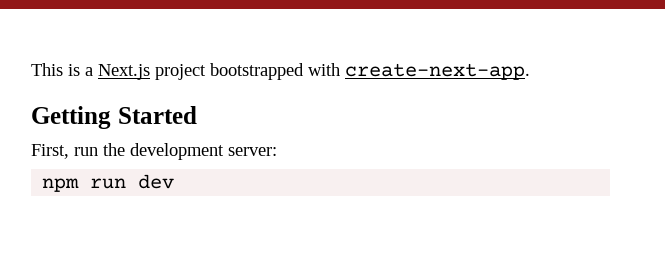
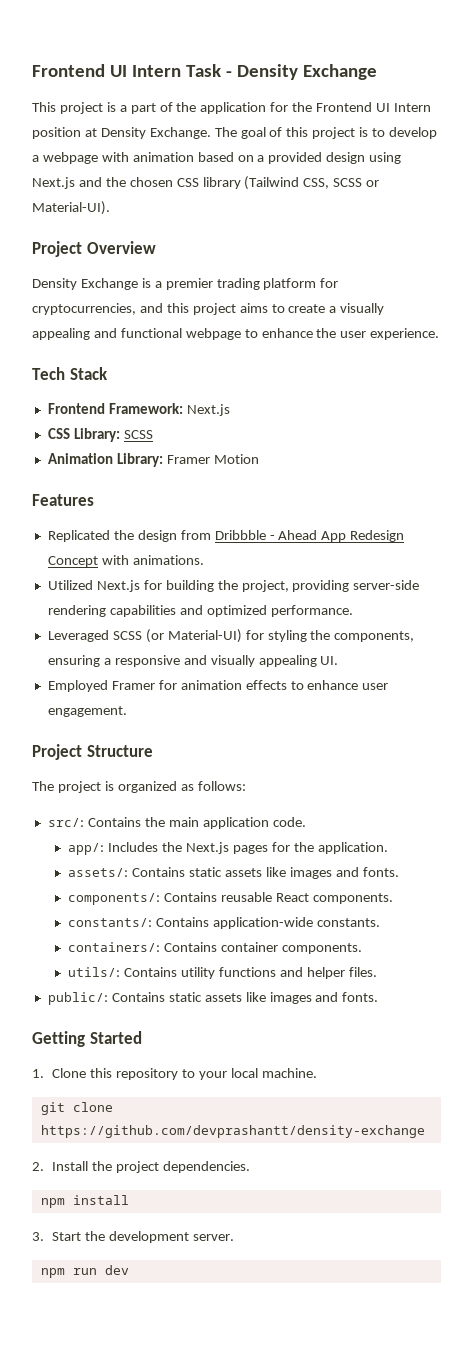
[31,63,530,80] [31,106,197,129] [31,144,98,159] This is a Next.js project bootstrapped with create-next-app. // Getting Started // First, run -> [32,64,377,80] [32,102,431,114] [32,127,438,139] [32,152,402,164] [32,176,380,190] [32,201,110,215] [32,241,156,257] [32,278,339,290] [32,303,385,315] [32,328,440,340] [32,367,108,380] [47,403,230,416] [47,428,153,442] [47,453,259,467] [32,494,94,506] [47,530,405,542] [47,555,204,567] [47,580,420,592] [47,605,353,617] [47,629,415,643] [47,655,339,667] [47,680,389,692] [47,706,127,717] [32,744,153,760] [32,781,246,793] [47,817,306,829] [68,842,388,855] [68,867,399,879] [68,892,393,905] [68,917,380,929] [68,942,362,954] [68,967,377,979] [47,992,379,1005] [32,1031,142,1047] [32,1068,317,1080] [40,1102,113,1115] [40,1125,425,1138] [32,1161,250,1173] [40,1195,129,1208] [32,1232,82,1241] Frontend UI Intern Task - Density Exchange // This project is a part of the application for the Frontend UI Intern position at Density Exchange. The goal of this project is to develop a webpage with animation based on a provided design using Next.js and the chosen CSS library (Tailwind CSS, SCSS or Material-UI). // Project Overview // Density Exchange is a premier trading platform for cryptocurrencies, and this project aims to create a visually appealing and functional webpage to enhance the user experience. // Tech Stack // Frontend Framework: Next.js // CSS Library: SCSS // Animation Library: Framer Motion // Features // Replicated the design from Dribbble - Ahead App Redesign Concept with animations. // Utilized Next.js for building the project, providing server-side rendering capabilities and optimized performance. // Leveraged SCSS (or Material-UI) for styling the components, ensuring a responsive and visually appealing UI. // Employed Framer for animation effects to enhance user engagement. // Project Structure // The project is organized as follows: // src/: Contains the main application code. // app/: Includes the Next.js pages for the application. // assets/: Contains static assets like images and fonts. // components/: Contains reusable React components. // constants/: Contains application-wide constants. // containers/: Contains container components. // utils/: Contains utility functions and helper files. // public/: Contains static assets like images and fonts. // Getting Started // 1. Clone this repository to your local machine. // git clone https://github.com/devprashantt/density-exchange // 2. Install the project dependencies. // npm install // 3. Start
[228,147,277,156] server: -> [192,1234,234,1241] server.

